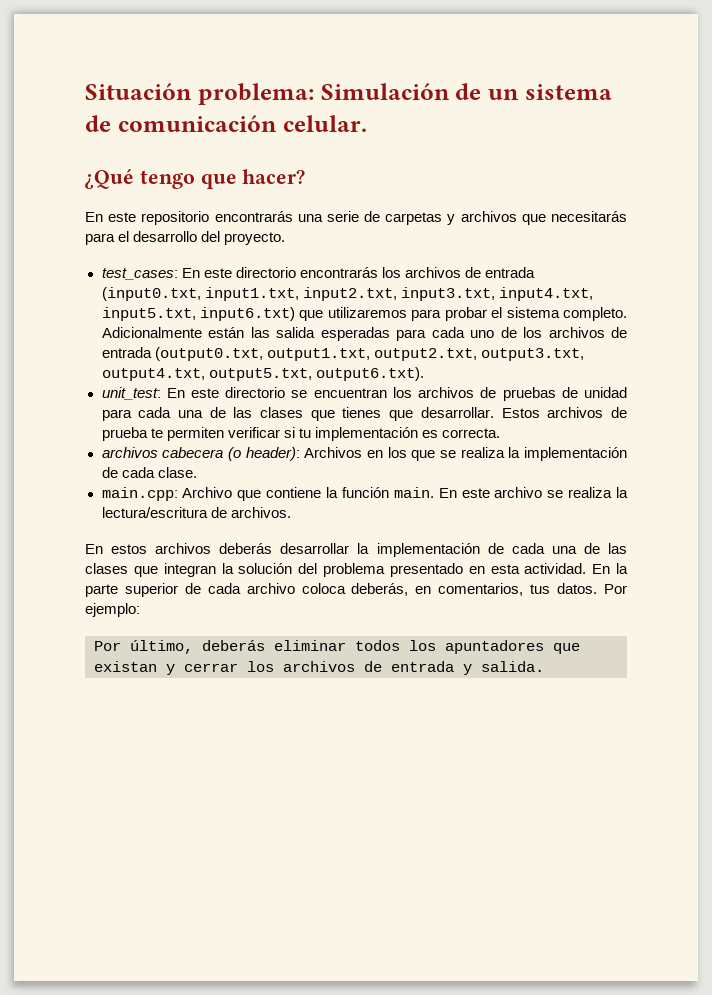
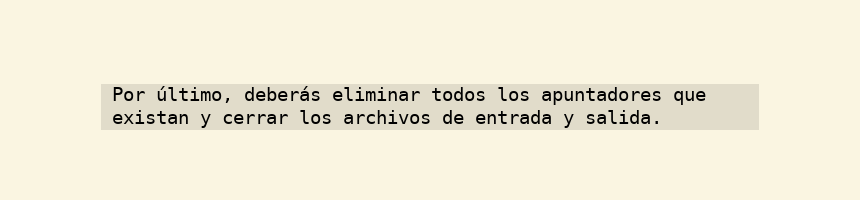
[85,83,612,105] [85,115,367,132] [85,169,306,189] [85,211,627,225] [85,231,286,245] [101,267,535,280] [101,287,593,301] [101,307,627,321] [101,327,627,341] [101,347,584,361] [101,367,424,381] [101,387,628,401] [101,407,627,421] [101,427,500,441] [101,447,627,461] [101,467,197,478] [101,487,628,501] [101,507,291,518] [85,543,627,557] [85,563,628,577] [85,583,628,597] [85,603,140,617] Situación problema: Simulación de un sistema de comunicación celular. // ¿Qué tengo que hacer? // En este repositorio encontrarás una serie de carpetas y archivos que necesitarás para el desarrollo del proyecto. // test_cases: En este directorio encontrarás los archivos de entrada (input0.txt, input1.txt, input2.txt, input3.txt, input4.txt, input5.txt, input6.txt) que utilizaremos para probar el sistema completo. Adicionalmente están las salida esperadas para cada uno de los archivos de entrada (output0.txt, output1.txt, output2.txt, output3.txt, output4.txt, output5.txt, output6.txt). // unit_test: En este directorio se encuentran los archivos de pruebas de unidad para cada una de las clases que tienes que desarrollar. Estos archivos de prueba te permiten verificar si tu implementación es correcta. // archivos cabecera (o header): Archivos en los que se realiza la implementación de cada clase. // main.cpp: Archivo que contiene la función main. En este archivo se realiza la lectura/escritura de archivos. // En estos archivos deberás desarrollar la implementación de cada una de las clases que integran la solución del problema presentado en esta actividad. En la parte superior de cada archivo coloca deberás, en comentarios, tus datos. Por ejemplo: // -> (112, 94) none

